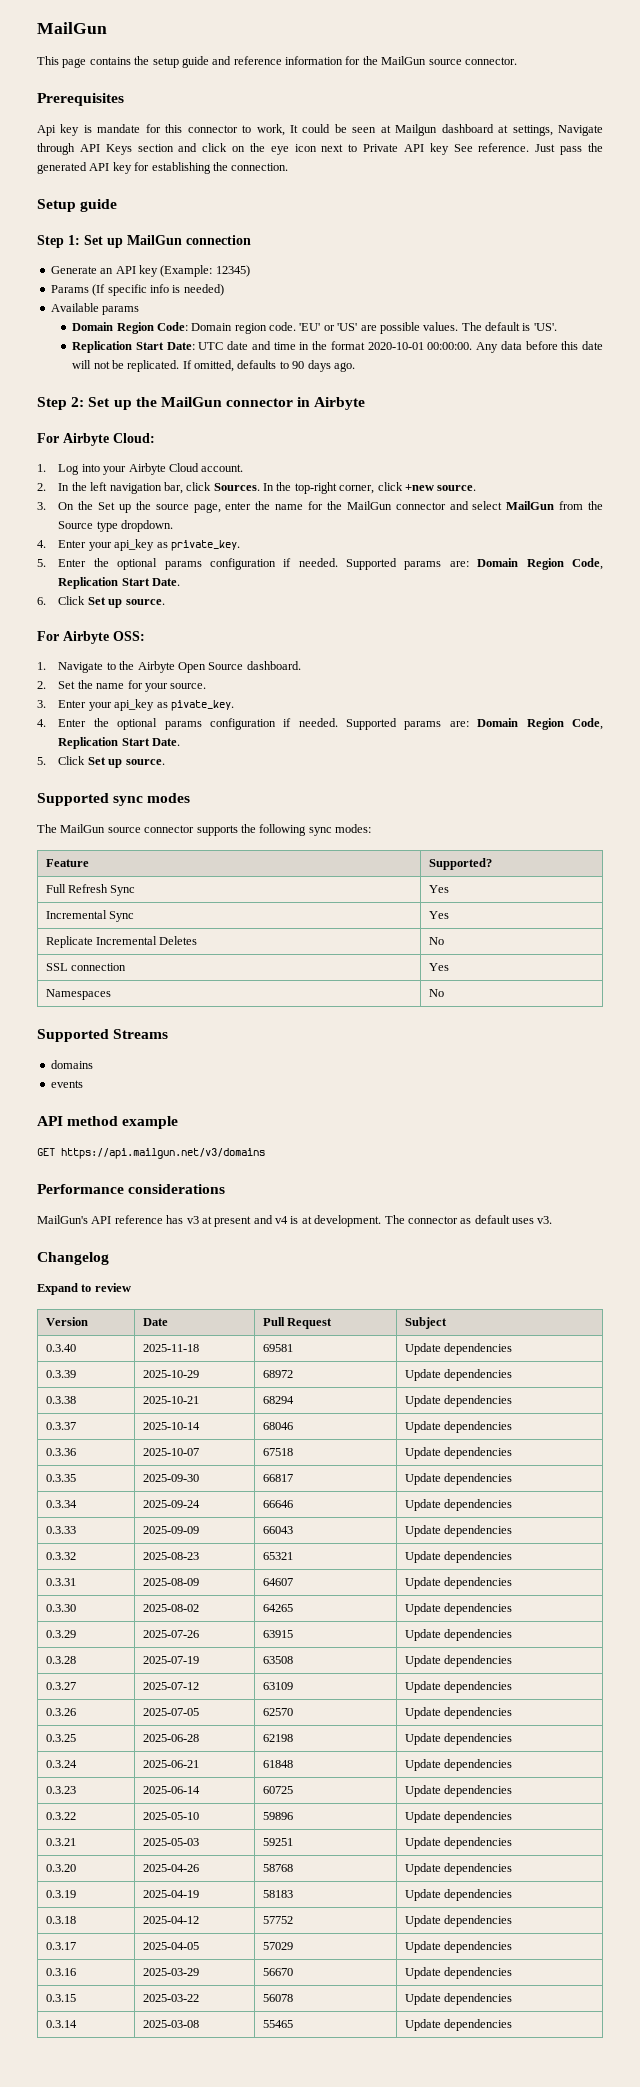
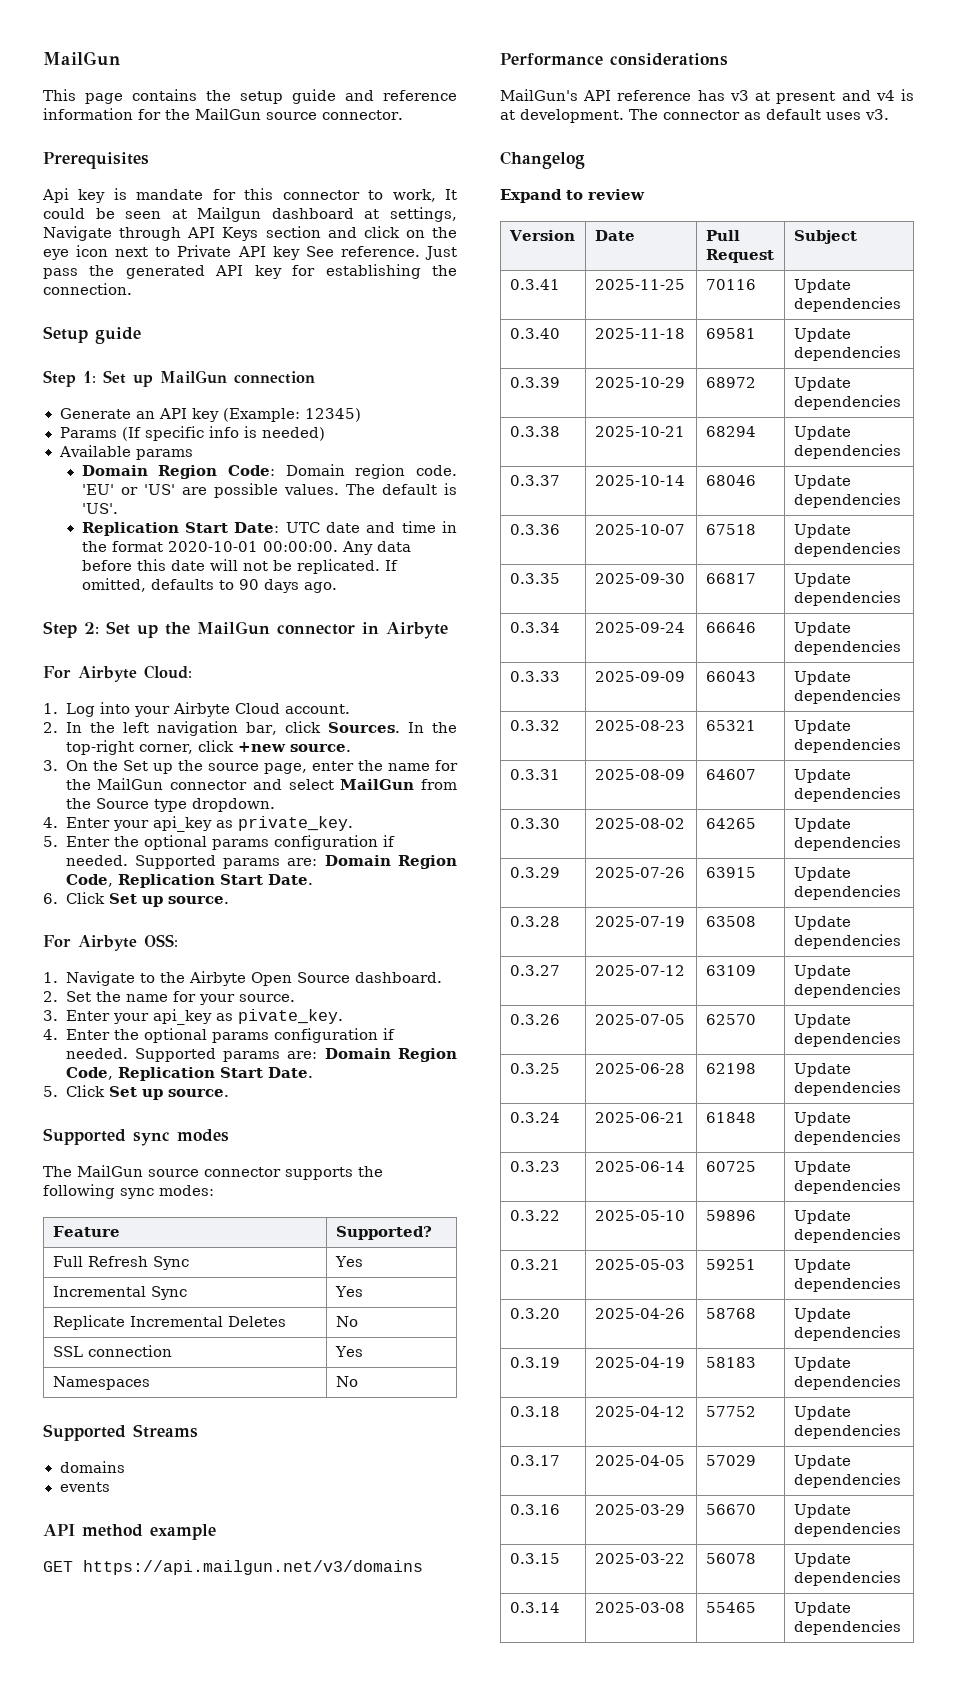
(447, 1323) none -> [509,279,560,290] [594,279,685,290] [705,279,756,290] [793,279,851,293] [793,297,901,312] // 0.3.41 | 2025-11-25 | 70116 | Update dependencies

